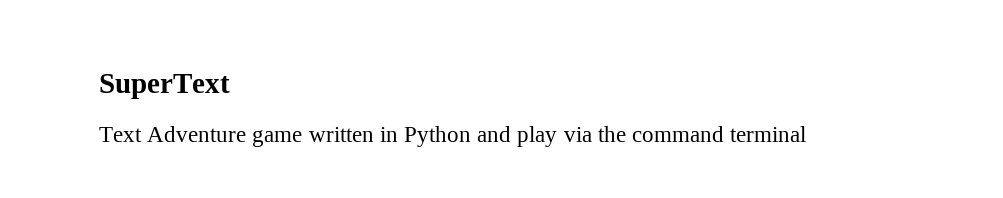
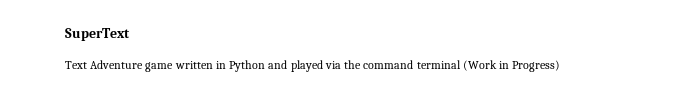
[517,126,558,147] play -> [290,60,323,72] played
(807, 134) none -> [462,60,561,72] (Work in Progress)

